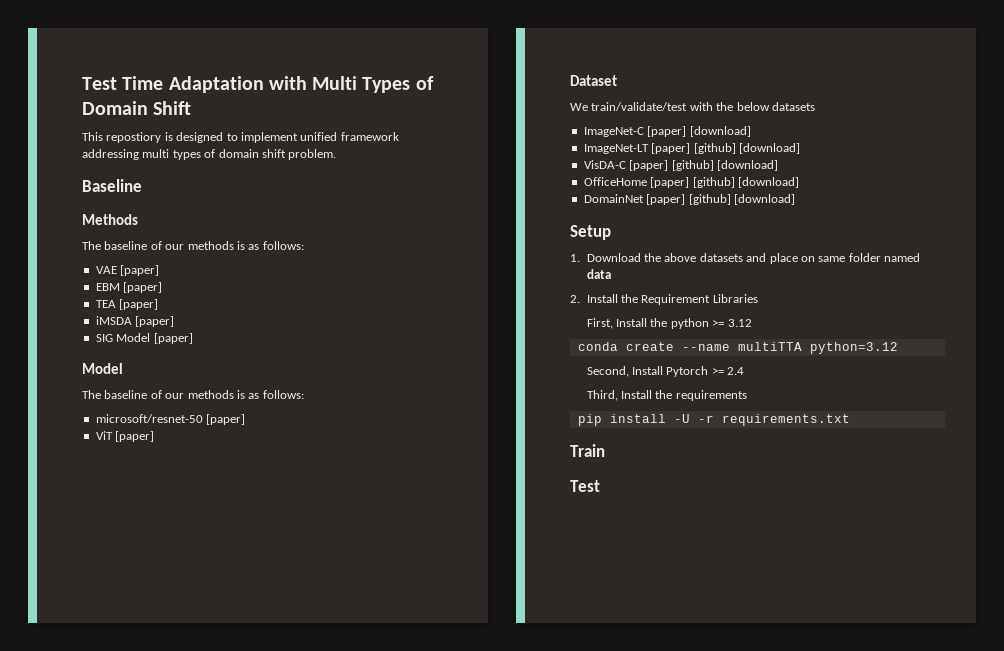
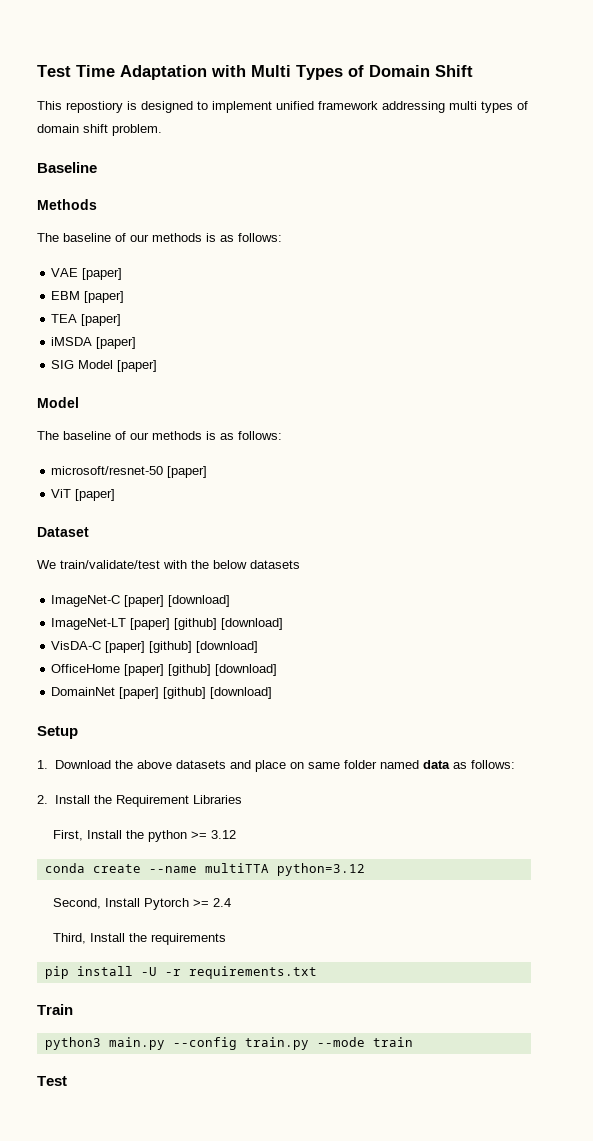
(611, 274) none -> [452,760,515,769] as follows:
(605, 450) none -> [44,1037,413,1050] // python3 main.py --config train.py --mode train

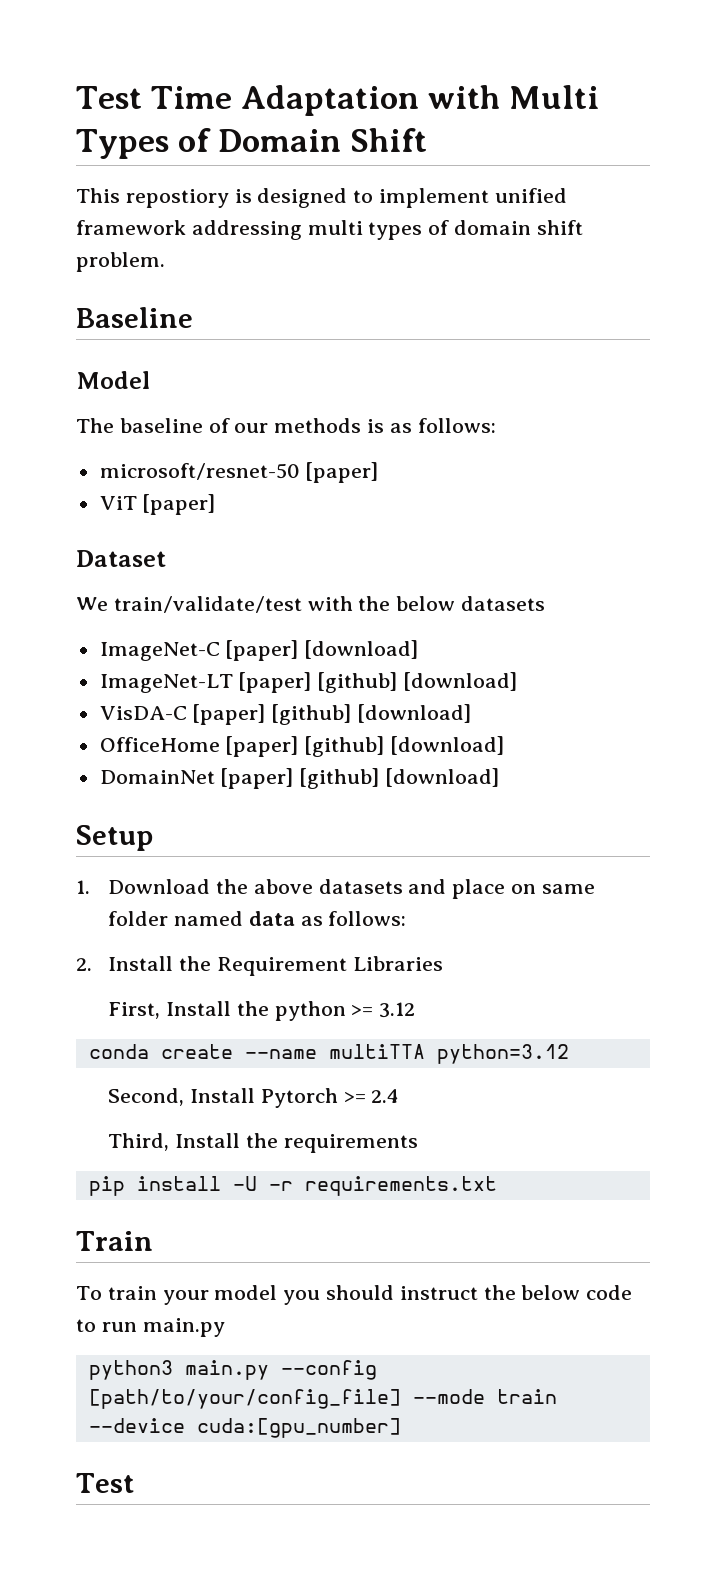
[37,199,97,210] [37,233,282,242] [51,268,123,280] [51,291,125,303] [51,314,122,326] [51,337,137,349] [51,360,158,372] // Methods // The baseline of our methods is as follows: // VAE [paper] // EBM [paper] // TEA [paper] // iMSDA [paper] // SIG Model [paper] -> (193, 317) none
(73, 1009) none -> [76,1285,633,1305] [76,1318,225,1337] // To train your model you should instruct the below code to run main.py
[244,1037,309,1050] train.py -> [88,1389,401,1409] [path/to/your/config_file]
(413, 1042) none -> [88,1418,401,1438] --device cuda:[gpu_number]

